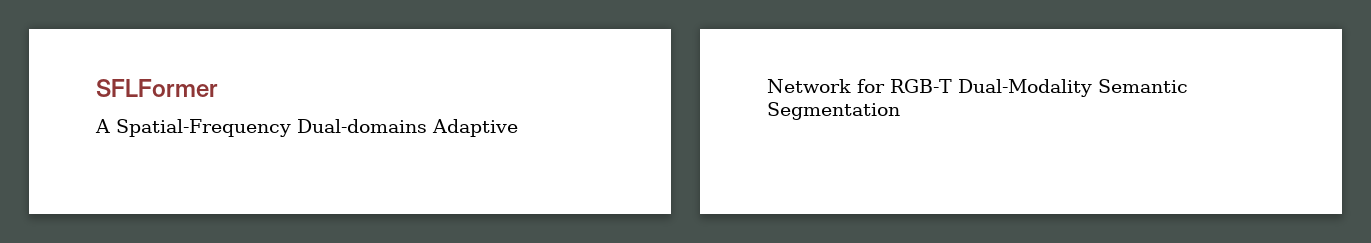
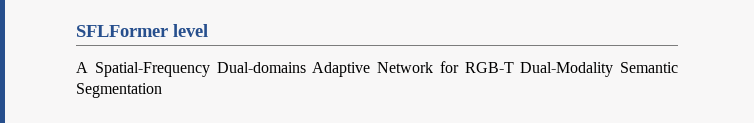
(218, 88) none -> [173,24,208,37] level

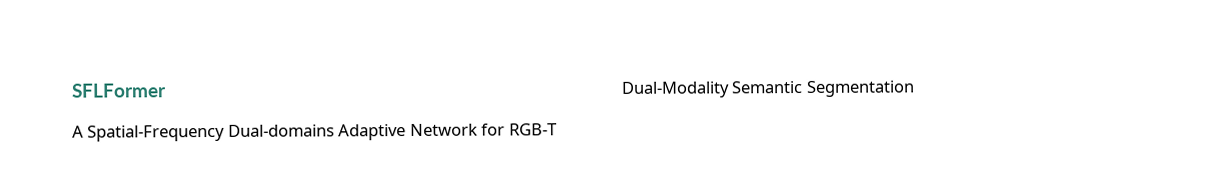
[173,24,208,37] level -> (167, 90) none

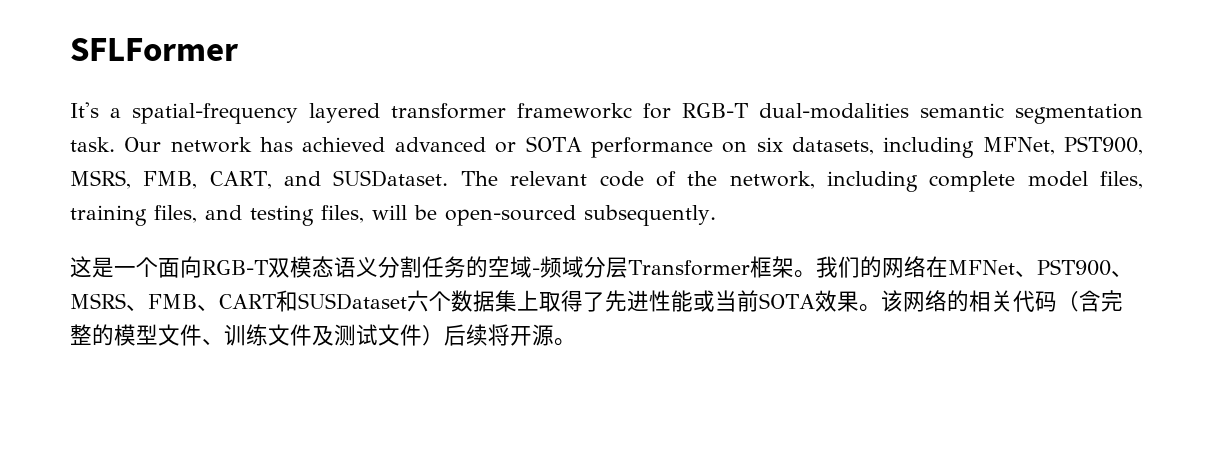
[72,123,557,142] [621,80,915,98] A Spatial-Frequency Dual-domains Adaptive Network for RGB-T Dual-Modality Semantic Segmentation -> [70,102,1143,124] [70,136,1143,158] [70,170,1144,192] [70,205,716,226] [70,256,1133,278] [70,290,1123,312] [70,324,576,346] It's a spatial-frequency layered transformer frameworkc for RGB-T dual-modalities semantic segmentation task. Our network has achieved advanced or SOTA performance on six datasets, including MFNet, PST900, MSRS, FMB, CART, and SUSDataset. The relevant code of the network, including complete model files, training files, and testing files, will be open-sourced subsequently. // 这是一个面向RGB-T双模态语义分割任务的空域-频域分层Transformer框架。我们的网络在MFNet、PST900、MSRS、FMB、CART和SUSDataset六个数据集上取得了先进性能或当前SOTA效果。该网络的相关代码（含完整的模型文件、训练文件及测试文件）后续将开源。

